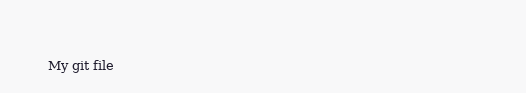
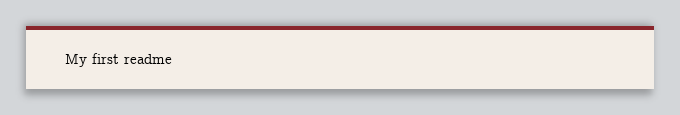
[72,60,114,73] git file -> [92,53,172,64] first readme

